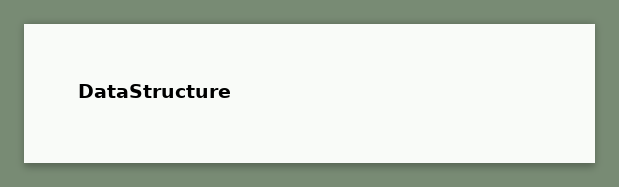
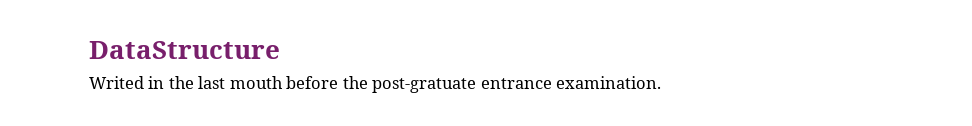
(231, 91) none -> [89,76,662,93] // Writed in the last mouth before the post-gratuate entrance examination.

